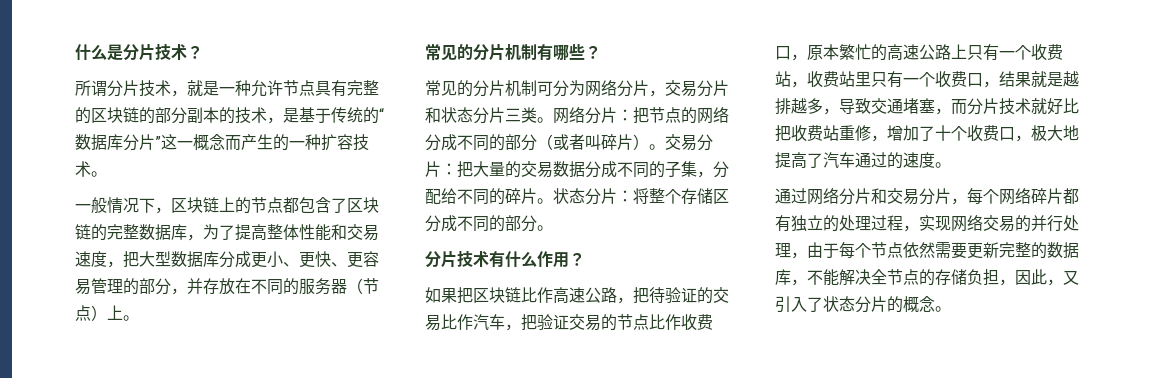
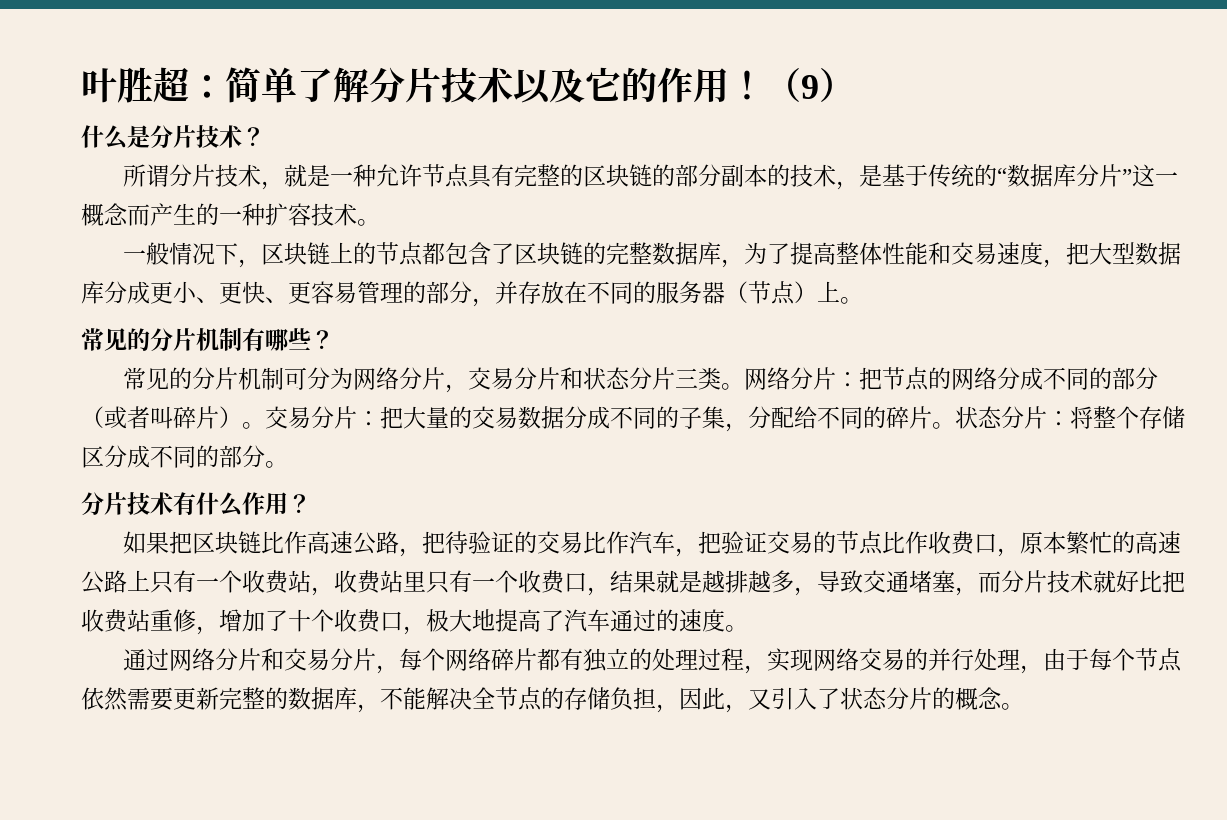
(75, 52) none -> [81,67,855,105] 叶胜超：简单了解分片技术以及它的作用！（9） //

